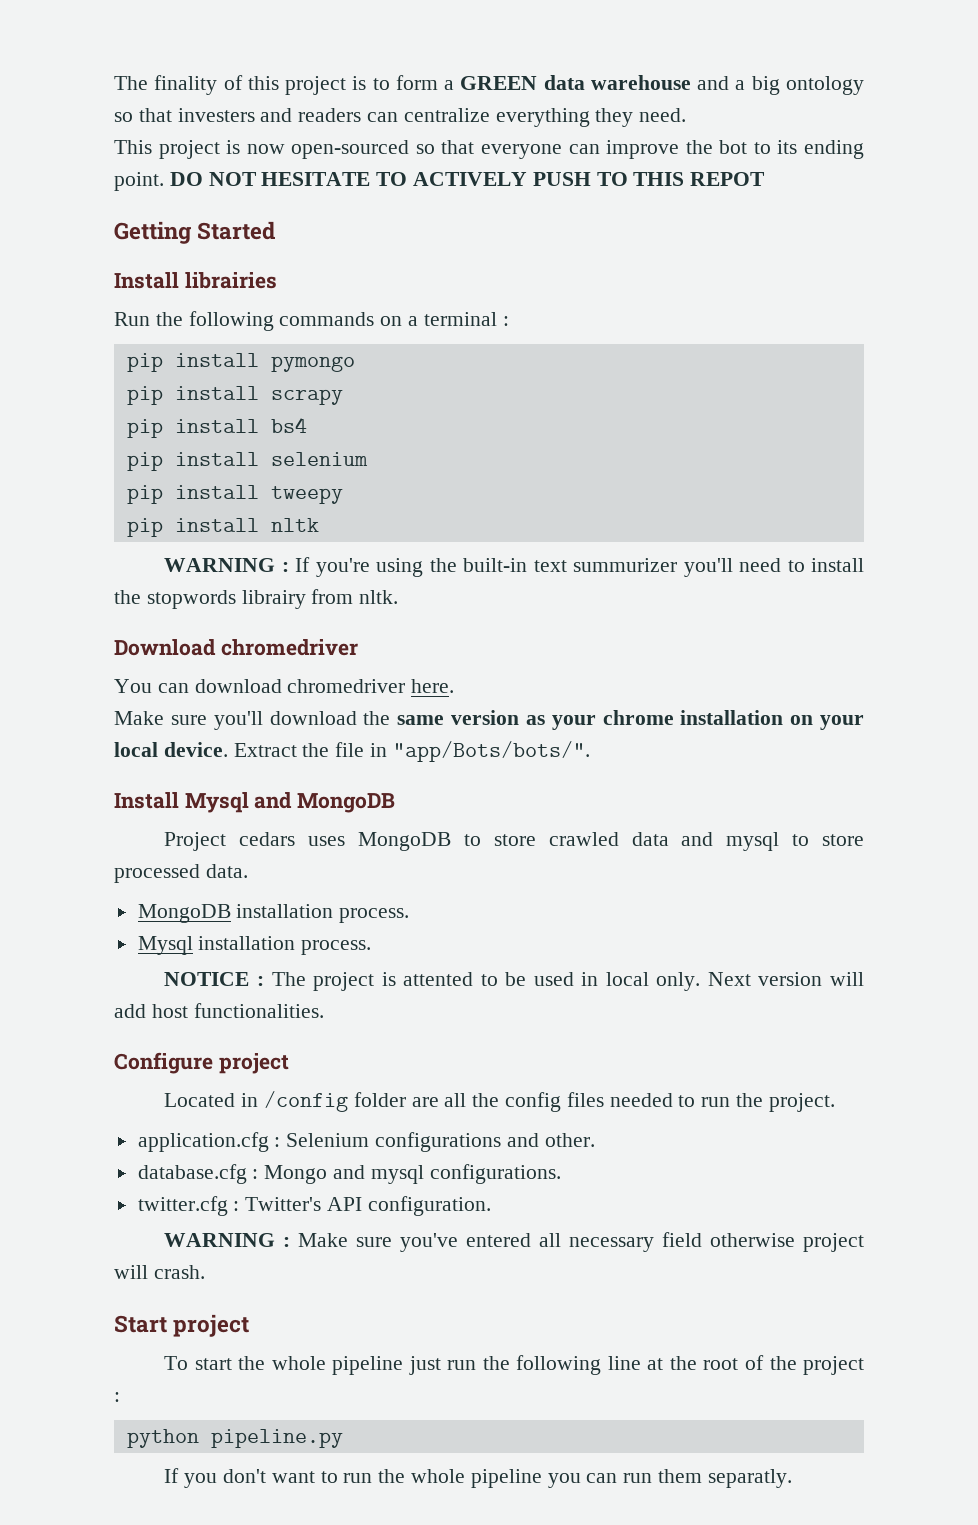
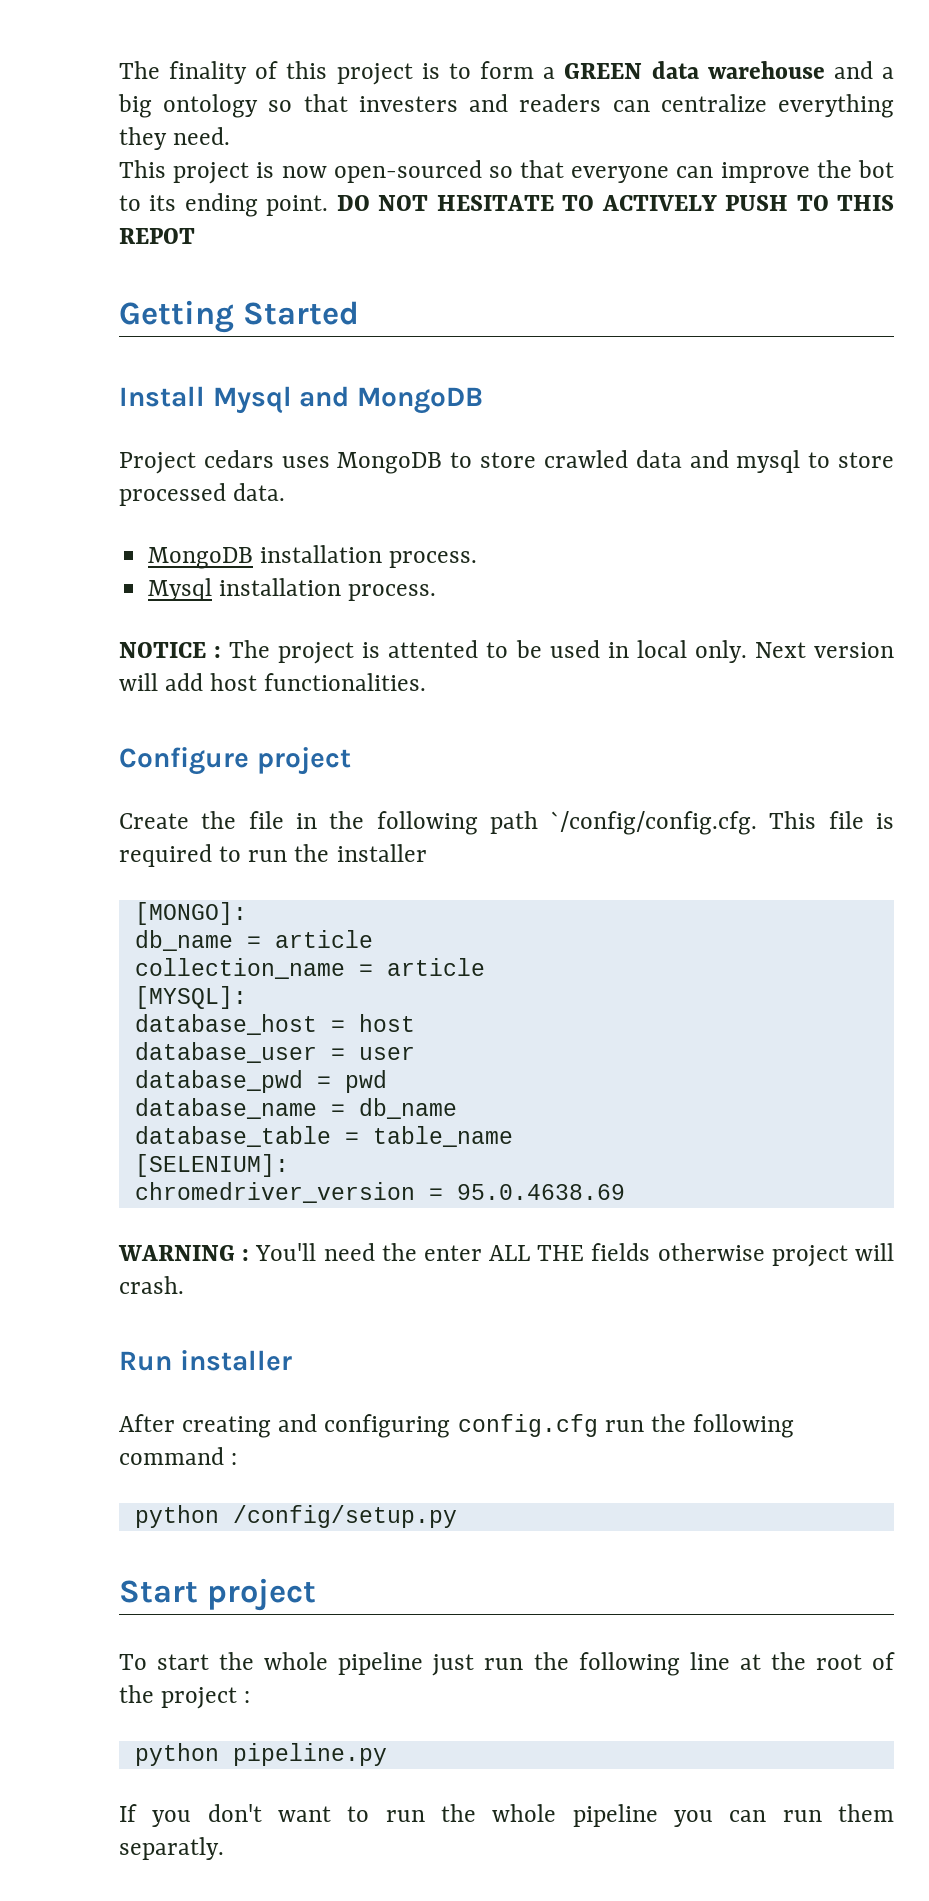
[114,272,277,289] [114,311,509,331] [126,353,355,372] [126,386,343,405] [126,417,307,438] [126,452,368,471] [126,485,343,504] [126,518,319,537] [164,557,864,577] [114,589,399,609] [114,639,358,656] [114,679,455,693] [114,710,864,730] [114,741,590,762] // Install librairies // Run the following commands on a terminal : // pip install pymongo // pip install scrapy // pip install bs4 // pip install selenium // pip install tweepy // pip install nltk // WARNING : If you're using the built-in text summurizer you'll need to install the stopwords librairy from nltk. // Download chromedriver // You can download chromedriver here. // Make sure you'll download the same version as your chrome installation on your local device. Extract the file in "app/Bots/bots/". -> (359, 313) none
[164,1091,835,1112] [137,1132,595,1152] [137,1164,561,1184] [137,1196,491,1216] [164,1232,864,1252] [114,1265,205,1279] Located in /config folder are all the config files needed to run the project. // application.cfg : Selenium configurations and other. // database.cfg : Mongo and mysql configurations. // twitter.cfg : Twitter's API configuration. // WARNING : Make sure you've entered all necessary field otherwise project will crash. -> [119,811,894,835] [119,844,427,867] [134,902,247,925] [134,930,373,951] [134,958,485,979] [134,986,247,1009] [134,1014,415,1035] [134,1042,415,1063] [134,1070,387,1093] [134,1098,457,1119] [134,1126,513,1147] [134,1154,289,1177] [134,1182,625,1203] [118,1243,894,1267] [119,1276,184,1294] [119,1350,292,1371] [119,1414,795,1438] [119,1447,238,1465] [134,1505,457,1528] Create the file in the following path `/config/config.cfg. This file is required to run the installer // [MONGO]: // db_name = article // collection_name = article // [MYSQL]: // database_host = host // database_user = user // database_pwd = pwd // database_name = db_name // database_table = table_name // [SELENIUM]: // chromedriver_version = 95.0.4638.69 // WARNING : You'll need the enter ALL THE fields otherwise project will crash. // Run installer // After creating and configuring config.cfg run the following command : // python /config/setup.py

